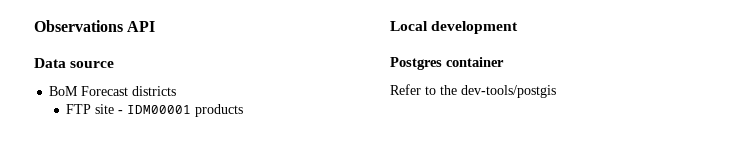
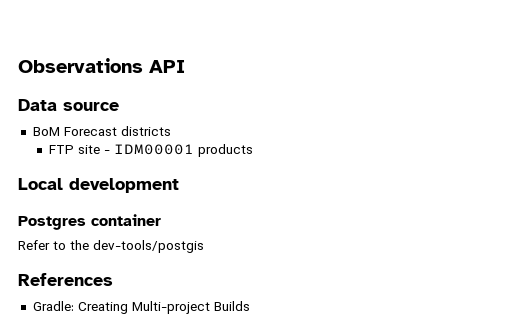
(556, 91) none -> [18,273,113,286] [32,301,250,314] // References // Gradle: Creating Multi-project Builds

